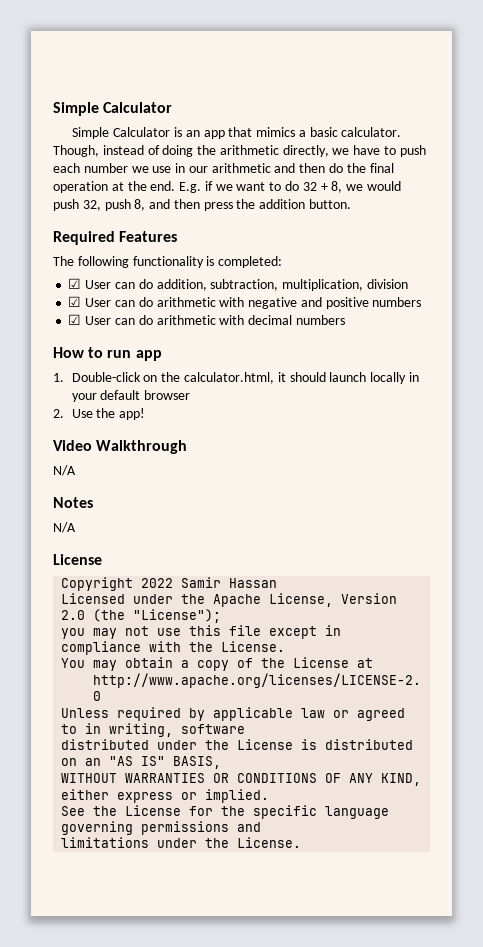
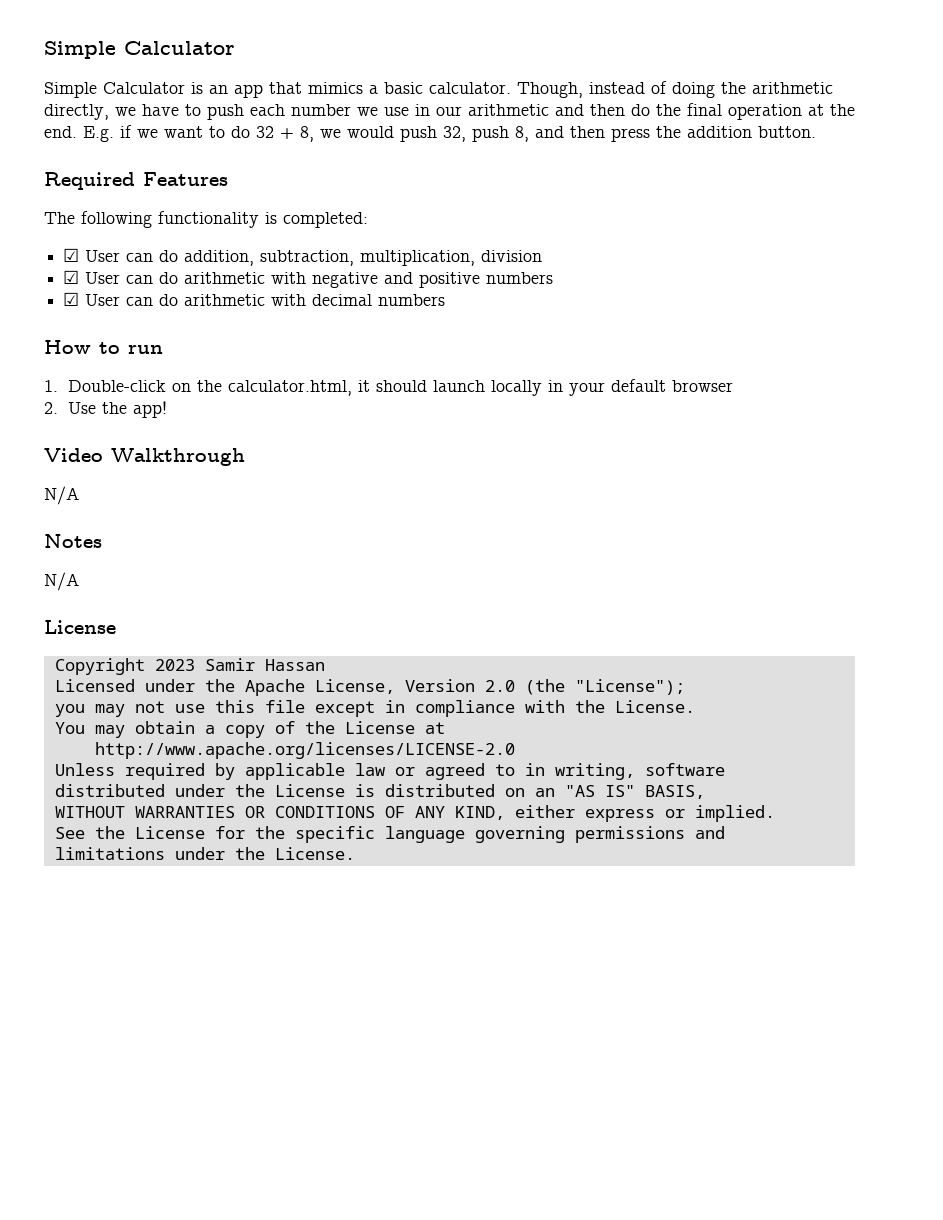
[135,350,162,361] app -> (163, 349) none
[141,578,174,588] 2022 -> [154,659,195,671] 2023

